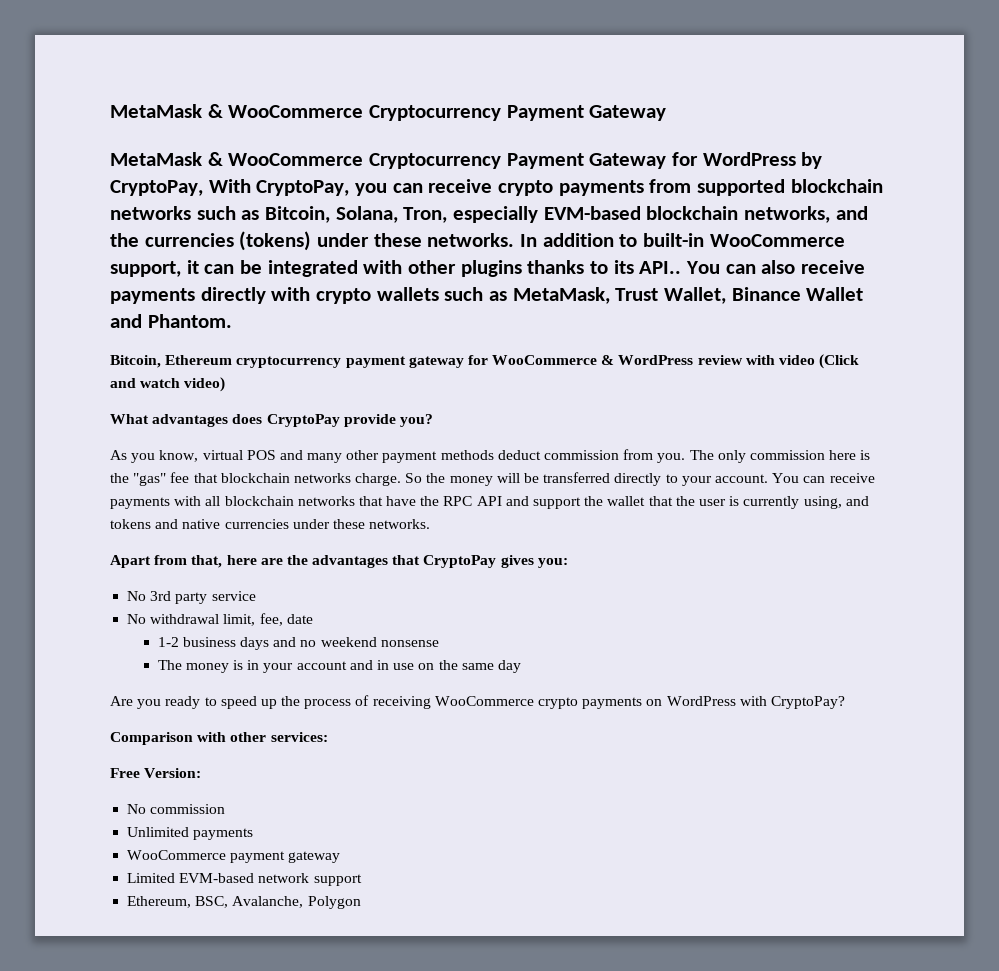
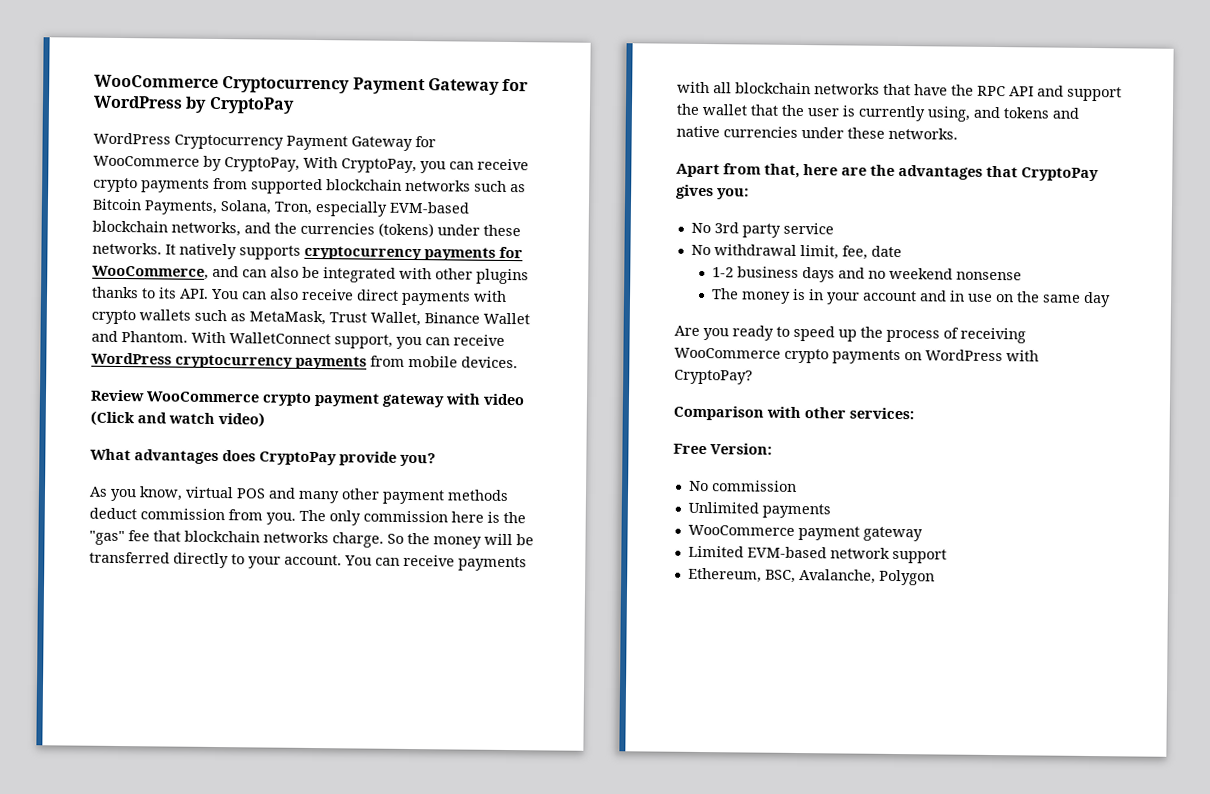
[110,104,667,121] [110,152,223,166] MetaMask & WooCommerce Cryptocurrency Payment Gateway // MetaMask & -> (94, 81) none
(823, 160) none -> [208,96,295,114] [93,132,436,152] [93,155,222,172] CryptoPay // WordPress Cryptocurrency Payment Gateway for WooCommerce by
[265,206,331,223] Bitcoin, -> [92,198,217,215] Bitcoin Payments,
[520,233,845,247] [110,260,235,277] In addition to built-in WooCommerce support, it can -> [165,243,523,261] [92,265,299,280] It natively supports cryptocurrency payments for WooCommerce, and can also
[639,261,682,274] API.. -> [179,288,209,299] API.
[110,287,266,304] payments directly -> [356,289,471,306] direct payments
[110,355,743,368] // Bitcoin, Ethereum cryptocurrency payment gateway for WooCommerce & WordPress review -> [191,331,505,350] [91,352,518,370] [90,389,445,408] With WalletConnect support, you can receive WordPress cryptocurrency payments from mobile devices. // Review WooCommerce crypto payment gateway

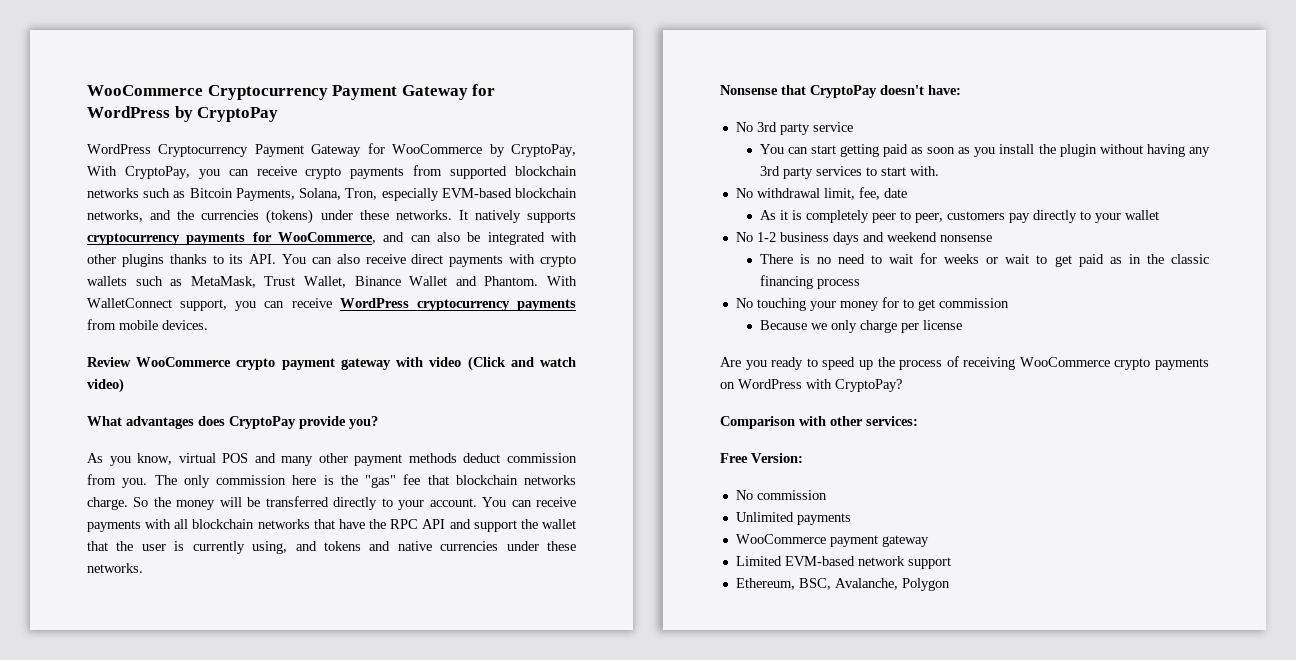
[676,163,1099,182] [676,184,749,200] [690,222,834,238] Apart from that, here are the advantages that CryptoPay gives you: // No 3rd party service -> [720,85,961,98] [735,122,853,135] [759,144,1210,157] [759,166,939,179] Nonsense that CryptoPay doesn't have: // No 3rd party service // You can start getting paid as soon as you install the plugin without having any 3rd party services to start with.
(902, 251) none -> [759,210,1159,223] [735,232,753,242] As it is completely peer to peer, customers pay directly to your wallet // No
[867,270,886,279] no -> (884, 237) none
[711,288,1111,308] The money is in your account and in use on the same day -> [759,253,1210,267] [759,275,860,289] [735,297,1009,311] [759,320,962,333] There is no need to wait for weeks or wait to get paid as in the classic financing process // No touching your money for to get commission // Because we only charge per license

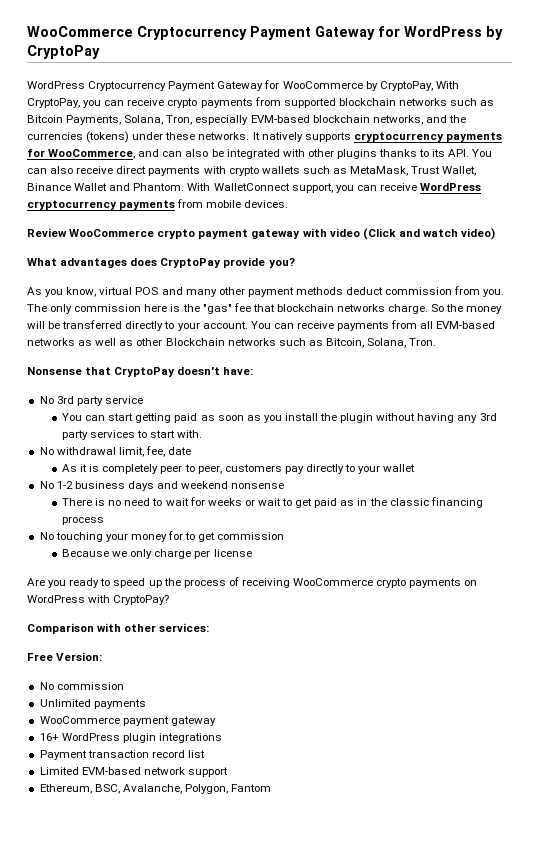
[145,519,576,532] [87,541,576,554] [87,563,143,573] with all blockchain networks that have the RPC API and support the wallet that the user is currently using, and tokens and native currencies under these networks. -> [391,320,496,329] [27,338,437,348] from all EVM-based networks as well as other Blockchain networks such as Bitcoin, Solana, Tron.
(929, 541) none -> [39,733,222,743] [39,750,205,760] // 16+ WordPress plugin integrations // Payment transaction record list
[901,578,950,591] Polygon -> [184,784,272,794] Polygon, Fantom

